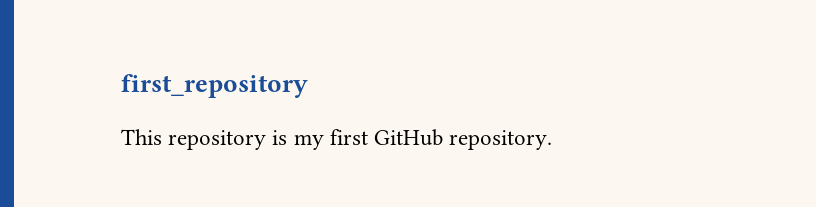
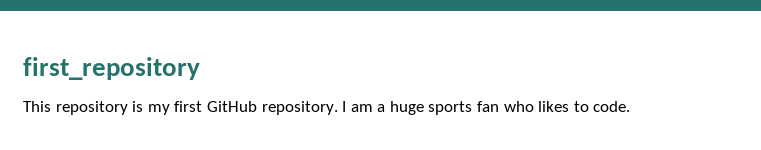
(553, 140) none -> [342,101,631,115] I am a huge sports fan who likes to code.

